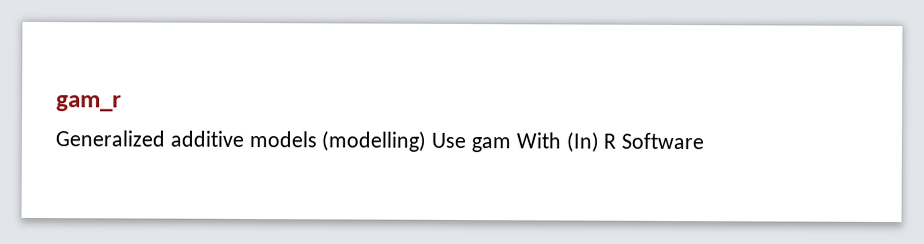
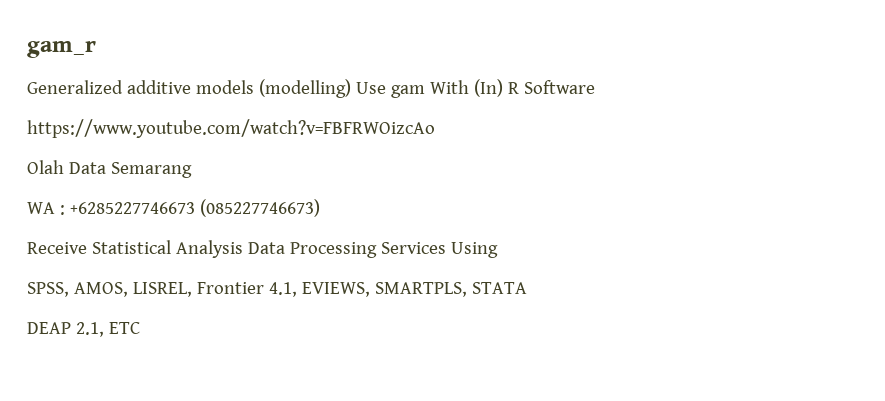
(705, 141) none -> [27,119,435,138] [27,160,192,178] [27,199,320,217] [27,240,498,258] [27,282,527,297] [27,322,140,337] // https://www.youtube.com/watch?v=FBFRWOizcAo // Olah Data Semarang // WA : +6285227746673 (085227746673) // Receive Statistical Analysis Data Processing Services Using // SPSS, AMOS, LISREL, Frontier 4.1, EVIEWS, SMARTPLS, STATA // DEAP 2.1, ETC

